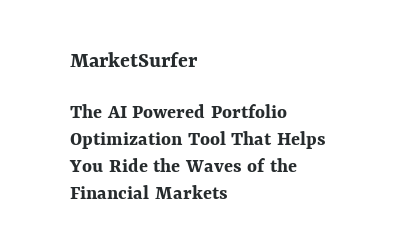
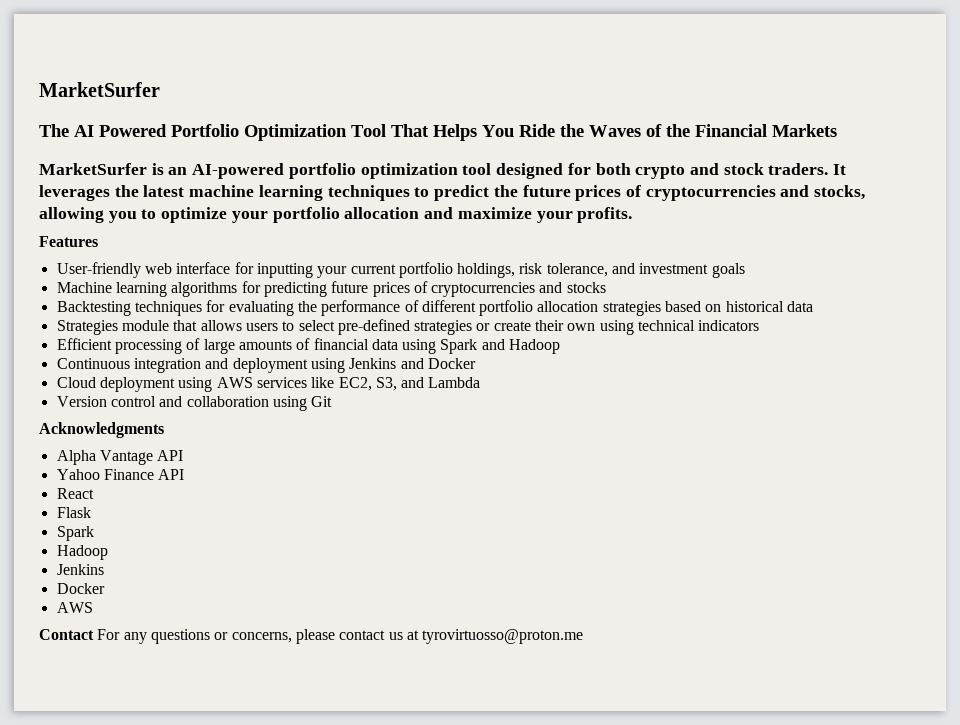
(228, 192) none -> [39,163,847,179] [39,185,866,201] [39,207,633,223] [39,236,98,247] [56,262,745,278] [56,281,606,297] [56,300,814,316] [56,319,760,335] [56,338,561,354] [56,358,476,373] [56,377,481,392] [56,396,333,411] [39,422,164,438] [56,450,184,465] [56,469,185,480] [56,488,94,499] [56,507,91,518] [56,526,94,541] [56,545,108,560] [56,564,104,575] [56,583,105,594] [56,602,93,613] [39,629,584,644] // MarketSurfer is an AI-powered portfolio optimization tool designed for both crypto and stock traders. It leverages the latest machine learning techniques to predict the future prices of cryptocurrencies and stocks, allowing you to optimize your portfolio allocation and maximize your profits. // Features // User-friendly web interface for inputting your current portfolio holdings, risk tolerance, and investment goals // Machine learning algorithms for predicting future prices of cryptocurrencies and stocks // Backtesting techniques for evaluating the performance of different portfolio allocation strategies based on historical data // Strategies module that allows users to select pre-defined strategies or create their own using technical indicators // Efficient processing of large amounts of financial data using Spark and Hadoop // Continuous integration and deployment using Jenkins and Docker // Cloud deployment using AWS services like EC2, S3, and Lambda // Version control and collaboration using Git // Acknowledgments // Alpha Vantage API // Yahoo Finance API // React // Flask // Spark // Hadoop // Jenkins // Docker // AWS // Contact For any questions or concerns, please contact us at tyrovirtuosso@proton.me

